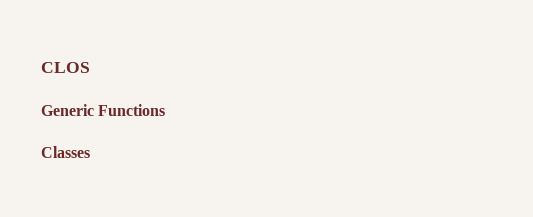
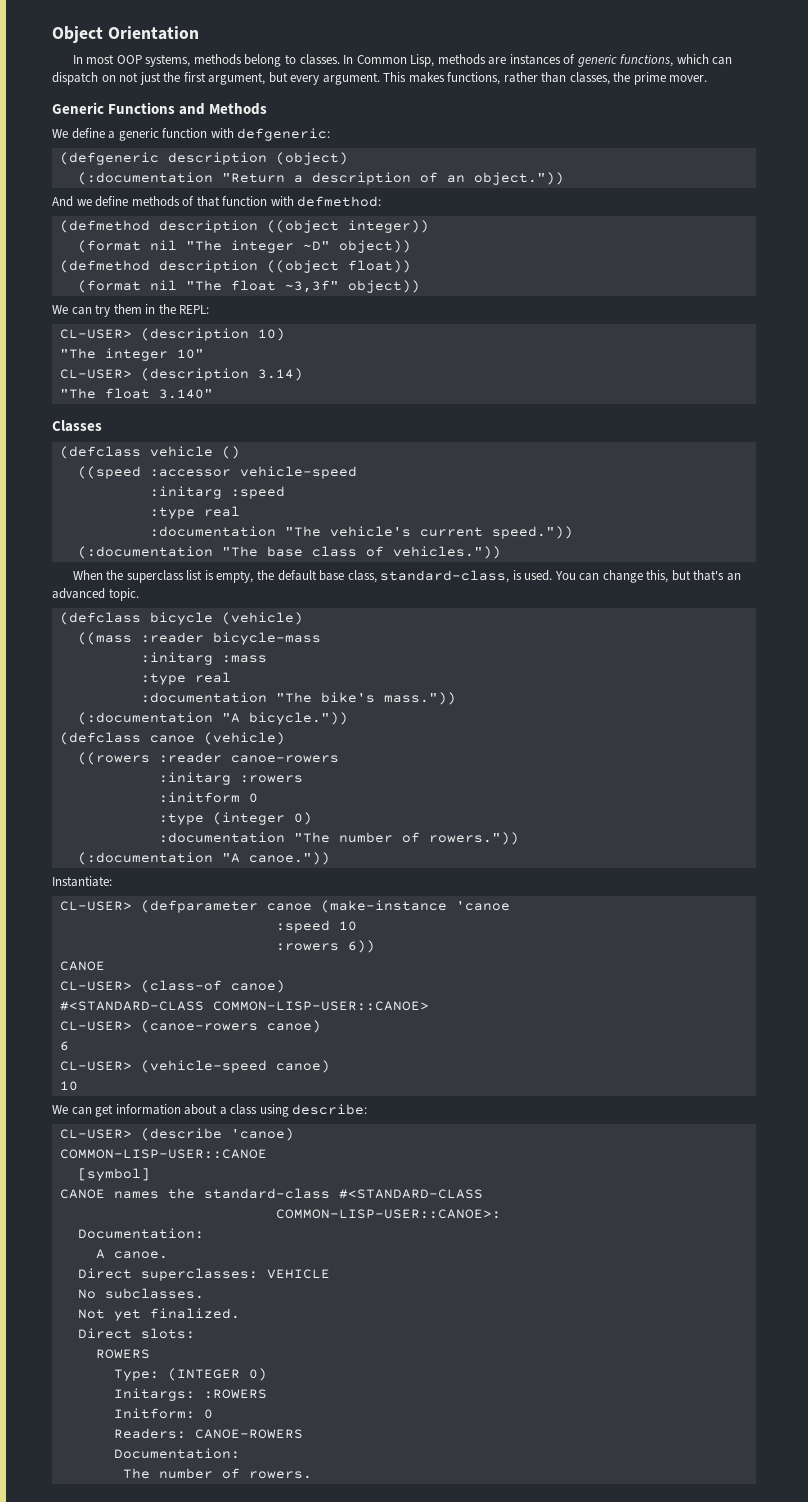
[41,62,90,73] [41,104,166,116] [41,146,90,158] CLOS // Generic Functions // Classes -> [52,26,199,43] [72,54,733,67] [52,72,708,85] [52,102,268,115] [52,128,331,141] [59,152,348,165] [77,172,564,185] [52,196,382,207] [59,220,429,233] [77,240,411,253] [59,260,411,273] [77,280,420,293] [52,304,210,317] [59,328,285,341] [59,348,204,361] [59,368,303,381] [59,388,213,399] [52,420,102,432] [59,446,240,459] [77,466,357,479] [149,486,285,499] [149,506,240,519] [149,526,573,539] [77,546,501,559] [72,570,741,583] [52,588,139,601] [59,612,303,625] [77,632,321,645] [140,652,267,665] [140,672,231,685] [140,692,456,705] [77,712,348,725] [59,732,285,745] [77,752,339,765] [158,772,303,785] [158,792,258,803] [158,812,312,825] [158,832,519,845] [77,852,330,865] [52,876,112,887] [59,900,510,913] [275,920,357,933] [275,940,375,953] [59,961,105,971] [59,980,285,993] [59,1001,429,1011] [59,1020,321,1033] [59,1041,69,1051] [59,1060,330,1073] [59,1081,78,1091] [52,1104,368,1117] [59,1128,294,1141] [59,1149,267,1159] [77,1168,150,1181] [59,1188,483,1199] [275,1209,501,1219] [77,1228,204,1239] [95,1249,168,1259] [77,1268,330,1281] [77,1288,204,1299] [77,1308,240,1321] [77,1328,195,1339] [95,1349,150,1359] [113,1368,267,1381] [113,1388,267,1401] [113,1408,213,1419] [113,1428,303,1439] [113,1448,240,1459] [122,1468,312,1479] Object Orientation // In most OOP systems, methods belong to classes. In Common Lisp, methods are instances of generic functions, which can dispatch on not just the first argument, but every argument. This makes functions, rather than classes, the prime mover. // Generic Functions and Methods // We define a generic function with defgeneric: // (defgeneric description (object) // (:documentation "Return a description of an object.")) // And we define methods of that function with defmethod: // (defmethod description ((object integer)) // (format nil "The integer ~D" object)) // (defmethod description ((object float)) // (format nil "The float ~3,3f" object)) // We can try them in the REPL: // CL-USER> (description 10) // "The integer 10" // CL-USER> (description 3.14) // "The float 3.140" // Classes // (defclass vehicle () // ((speed :accessor vehicle-speed // :initarg :speed // :type real // :documentation "The vehicle's current speed.")) // (:documentation "The base class of vehicles.")) // When the superclass list is empty, the default base class, standard-class, is used. You can change this, but that's an advanced topic. // (defclass bicycle (vehicle) // ((mass :reader bicycle-mass // :initarg :mass // :type real // :documentation "The bike's mass.")) // (:documentation "A bicycle.")) // (defclass canoe (vehicle) // ((rowers :reader canoe-rowers // :initarg :rowers // :initform 0 // :type (integer 0) // :documentation "The number of rowers.")) // (:documentation "A canoe.")) // Instantiate: // CL-USER> (defparameter canoe (make-instance 'canoe // :speed 10 // :rowers 6)) // CANOE // CL-USER> (class-of canoe) // #<STANDARD-CLASS COMMON-LISP-USER::CANOE> // CL-USER> (canoe-rowers canoe) // 6 // CL-USER> (vehicle-speed canoe) // 10 // We can get information about a class using describe: // CL-USER> (describe 'canoe) // COMMON-LISP-USER::CANOE // [symbol] // CANOE names the standard-class #<STANDARD-CLASS // COMMON-LISP-USER::CANOE>: // Documentation: // A canoe. // Direct superclasses: VEHICLE // No subclasses. // Not yet finalized. // Direct slots: // ROWERS // Type: (INTEGER 0) // Initargs: :ROWERS // Initform: 0 // Readers: CANOE-ROWERS // Documentation: // The number of rowers.

